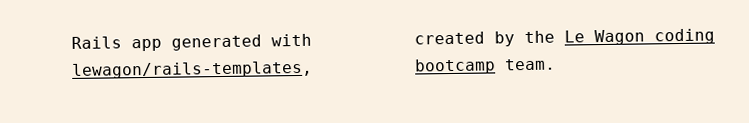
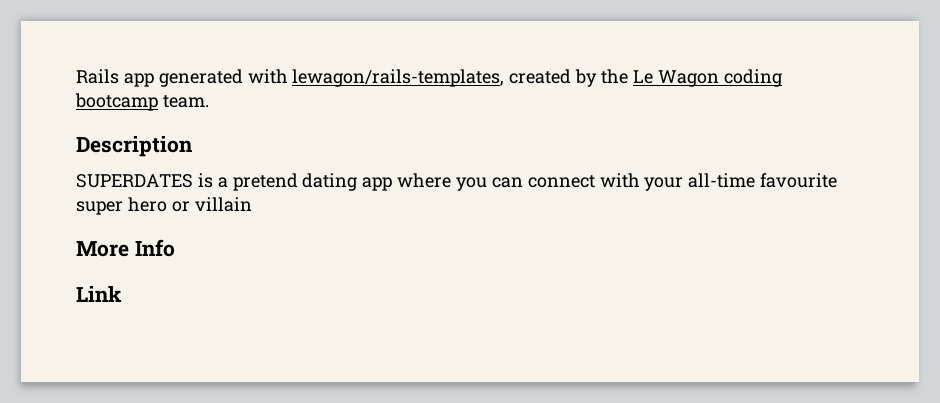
(556, 64) none -> [76,136,193,157] [76,173,838,191] [76,197,252,215] [76,239,175,257] [76,286,122,302] // Description // SUPERDATES is a pretend dating app where you can connect with your all-time favourite super hero or villain // More Info // Link

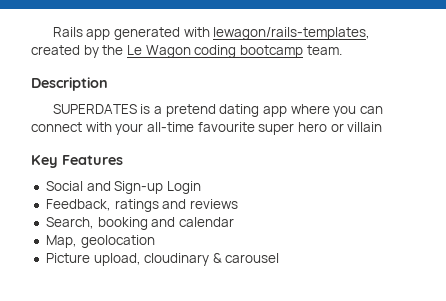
[76,239,175,257] [76,286,122,302] More Info // Link -> [31,155,123,168] [45,181,201,194] [45,199,238,212] [45,217,234,230] [45,235,155,248] [45,253,280,266] Key Features // Social and Sign-up Login // Feedback, ratings and reviews // Search, booking and calendar // Map, geolocation // Picture upload, cloudinary & carousel

